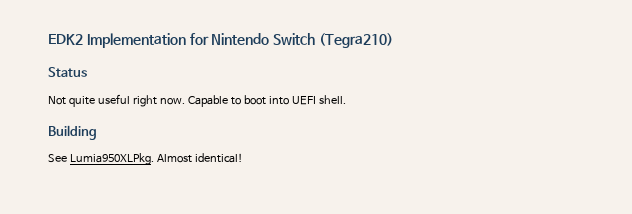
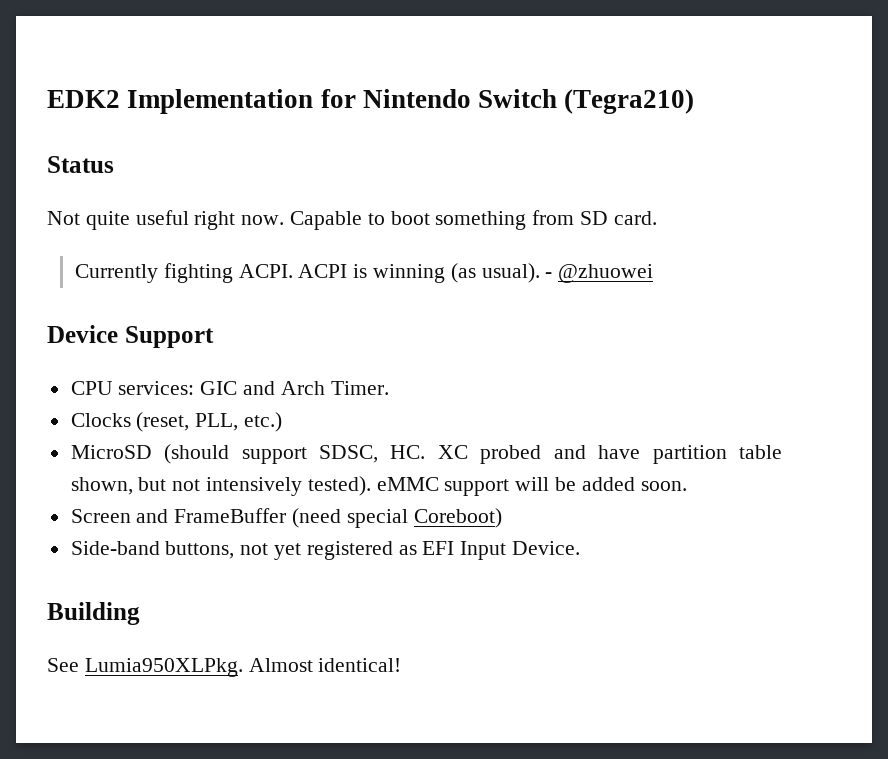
[268,95,346,105] into UEFI shell. -> [435,210,657,230] [75,263,654,283] [47,325,214,348] [70,381,389,395] [70,412,283,432] [70,444,782,464] [70,476,687,496] [70,508,502,528] [70,541,581,560] something from SD card. // Currently fighting ACPI. ACPI is winning (as usual). - @zhuowei // Device Support // CPU services: GIC and Arch Timer. // Clocks (reset, PLL, etc.) // MicroSD (should support SDSC, HC. XC probed and have partition table shown, but not intensively tested). eMMC support will be added soon. // Screen and FrameBuffer (need special Coreboot) // Side-band buttons, not yet registered as EFI Input Device.

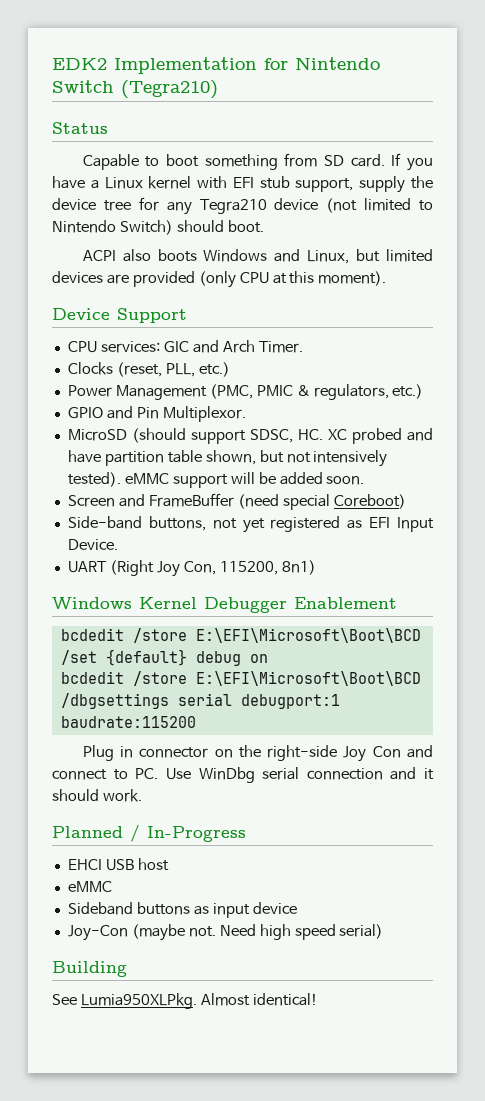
[47,210,285,230] Not quite useful right now. -> (108, 128) none
[75,263,654,283] // Currently fighting ACPI. ACPI is winning (as usual). - @zhuowei -> [391,153,434,171] [52,176,433,193] [52,197,433,215] [52,220,264,235] [82,249,434,264] [52,271,387,288] If you have a Linux kernel with EFI stub support, supply the device tree for any Tegra210 device (not limited to Nintendo Switch) should boot. // ACPI also boots Windows and Linux, but limited devices are provided (only CPU at this moment).
(283, 422) none -> [67,384,424,400] [67,406,246,422] // Power Management (PMC, PMIC & regulators, etc.) // GPIO and Pin Multiplexor.
(581, 548) none -> [67,560,316,577] [52,597,397,613] [60,628,421,643] [60,649,268,666] [60,671,421,686] [60,693,340,709] [60,716,196,728] [82,745,434,762] [52,767,434,783] [52,789,142,802] [52,825,246,842] [67,858,169,871] [67,881,112,892] [67,902,297,918] [67,924,384,941] // UART (Right Joy Con, 115200, 8n1) // Windows Kernel Debugger Enablement // bcdedit /store E:\EFI\Microsoft\Boot\BCD /set {default} debug on // bcdedit /store E:\EFI\Microsoft\Boot\BCD /dbgsettings serial debugport:1 baudrate:115200 // Plug in connector on the right-side Joy Con and connect to PC. Use WinDbg serial connection and it should work. // Planned / In-Progress // EHCI USB host // eMMC // Sideband buttons as input device // Joy-Con (maybe not. Need high speed serial)

